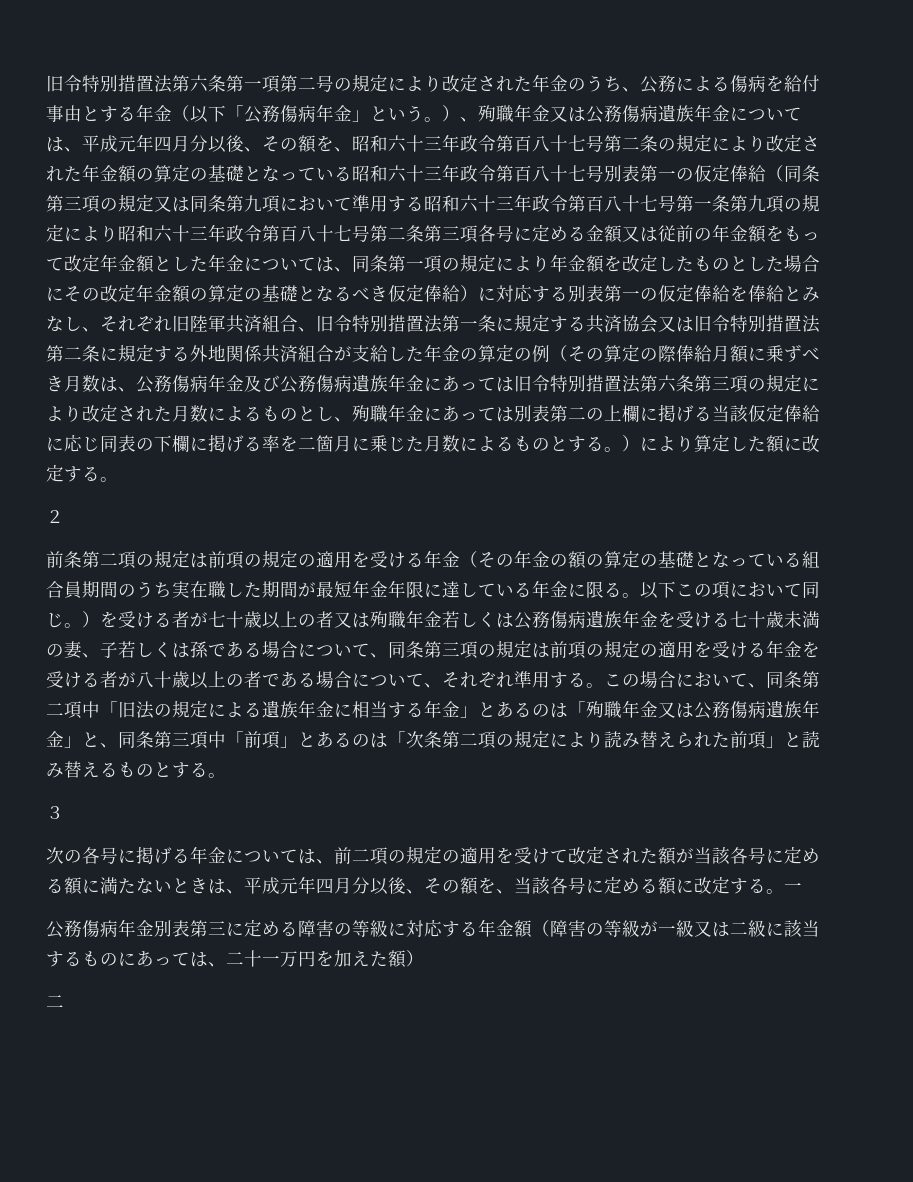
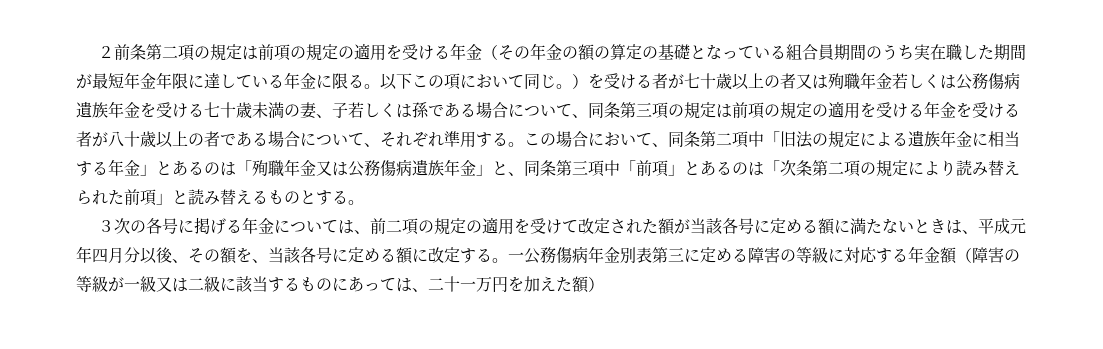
[46,74,820,93] [46,104,802,123] [46,134,820,153] [46,164,820,183] [46,194,820,213] [46,224,820,243] [46,254,820,273] [46,284,820,303] [46,314,820,333] [46,344,820,363] [46,374,820,393] [46,404,820,423] [46,434,820,453] [46,464,118,482] 旧令特別措置法第六条第一項第二号の規定により改定された年金のうち、公務による傷病を給付事由とする年金（以下「公務傷病年金」という。）、殉職年金又は公務傷病遺族年金については、平成元年四月分以後、その額を、昭和六十三年政令第百八十七号第二条の規定により改定された年金額の算定の基礎となっている昭和六十三年政令第百八十七号別表第一の仮定俸給（同条第三項の規定又は同条第九項において準用する昭和六十三年政令第百八十七号第一条第九項の規定により昭和六十三年政令第百八十七号第二条第三項各号に定める金額又は従前の年金額をもって改定年金額とした年金については、同条第一項の規定により年金額を改定したものとした場合にその改定年金額の算定の基礎となるべき仮定俸給）に対応する別表第一の仮定俸給を俸給とみなし、それぞれ旧陸軍共済組合、旧令特別措置法第一条に規定する共済協会又は旧令特別措置法第二条に規定する外地関係共済組合が支給した年金の算定の例（その算定の際俸給月額に乗ずべき月数は、公務傷病年金及び公務傷病遺族年金にあっては旧令特別措置法第六条第三項の規定により改定された月数によるものとし、殉職年金にあっては別表第二の上欄に掲げる当該仮定俸給に応じ同表の下欄に掲げる率を二箇月に乗じた月数によるものとする。）により算定した額に改定する。 // -> (97, 52) none
(64, 516) // -> (114, 52) none
(64, 812) // -> (114, 226) none
(802, 887) // -> (524, 256) none
[46,995,64,1008] // 二 -> (604, 284) none

